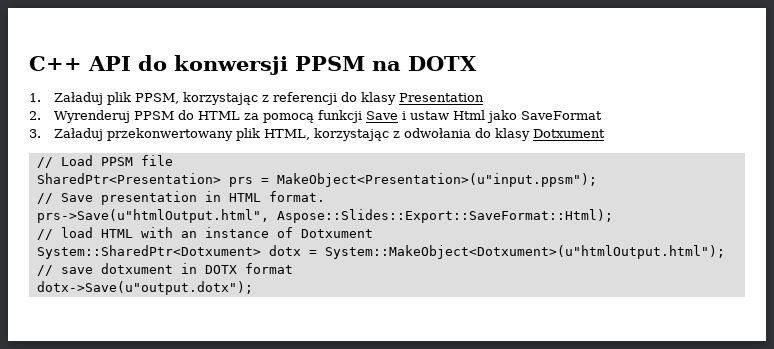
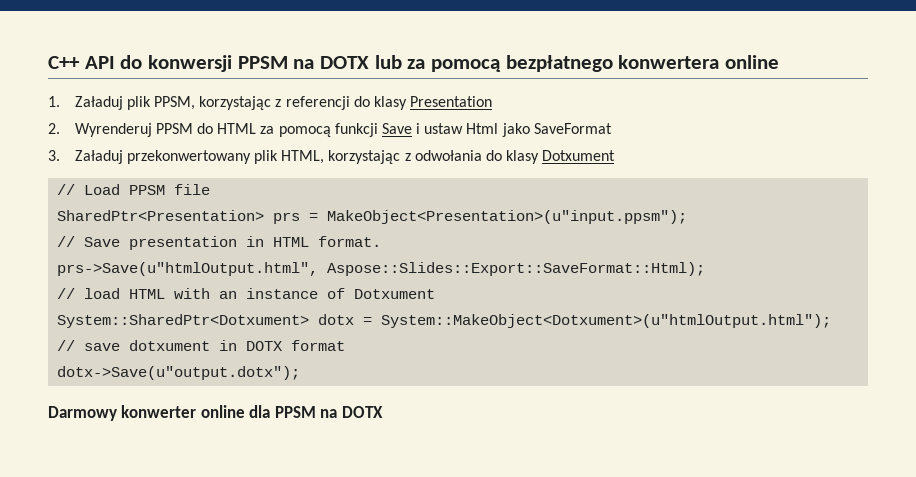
(477, 63) none -> [374,55,780,72] lub za pomocą bezpłatnego konwertera online
(253, 288) none -> [48,405,383,421] // Darmowy konwerter online dla PPSM na DOTX

